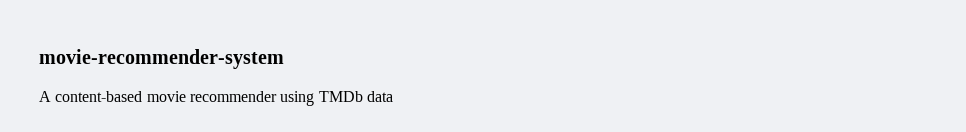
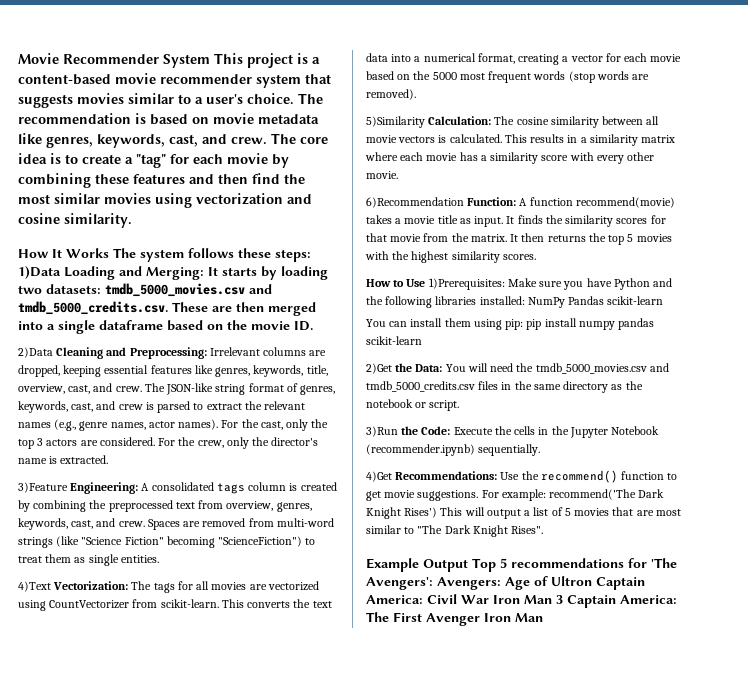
[39,49,284,69] [39,91,393,106] movie-recommender-system // A content-based movie recommender using TMDb data -> [18,53,320,68] [18,73,331,88] [18,93,323,108] [18,113,319,125] [18,133,328,148] [18,153,289,168] [18,173,305,188] [18,193,312,208] [18,213,132,228] [18,248,311,262] [18,266,328,280] [18,283,272,297] [18,301,316,316] [18,320,313,334] [18,347,327,359] [18,365,328,377] [18,383,336,395] [18,401,306,413] [18,419,329,431] [18,437,319,449] [18,455,109,464] [18,482,337,494] [18,500,312,512] [18,518,334,530] [18,536,316,548] [18,554,159,566] [18,581,319,593] [18,599,332,611] [366,53,682,65] [366,71,650,83] [366,89,416,100] [366,116,660,128] [366,134,676,146] [365,152,655,164] [366,171,398,179] [366,197,675,208] [366,215,666,227] [366,233,672,245] [365,251,536,263] [366,278,673,290] [366,296,664,308] [366,318,655,330] [366,336,422,345] [366,363,669,374] [366,381,643,393] [366,399,460,411] [366,426,660,438] [366,444,541,456] [366,470,678,483] [366,489,665,501] [366,507,681,519] [366,525,544,537] [366,558,677,572] [366,576,645,590] [366,594,677,608] [366,612,543,626] Movie Recommender System This project is a content-based movie recommender system that suggests movies similar to a user's choice. The recommendation is based on movie metadata like genres, keywords, cast, and crew. The core idea is to create a "tag" for each movie by combining these features and then find the most similar movies using vectorization and cosine similarity. // How It Works The system follows these steps: 1)Data Loading and Merging: It starts by loading two datasets: tmdb_5000_movies.csv and tmdb_5000_credits.csv. These are then merged into a single dataframe based on the movie ID. // 2)Data Cleaning and Preprocessing: Irrelevant columns are dropped, keeping essential features like genres, keywords, title, overview, cast, and crew. The JSON-like string format of genres, keywords, cast, and crew is parsed to extract the relevant names (e.g., genre names, actor names). For the cast, only the top 3 actors are considered. For the crew, only the director's name is extracted. // 3)Feature Engineering: A consolidated tags column is created by combining the preprocessed text from overview, genres, keywords, cast, and crew. Spaces are removed from multi-word strings (like "Science Fiction" becoming "ScienceFiction") to treat them as single entities. // 4)Text Vectorization: The tags for all movies are vectorized using CountVectorizer from scikit-learn. This converts the text data into a numerical format, creating a vector for each movie based on the 5000 most frequent words (stop words are removed). // 5)Similarity Calculation: The cosine similarity between all movie vectors is calculated. This results in a similarity matrix where each movie has a similarity score with every other movie. // 6)Recommendation Function: A function recommend(movie) takes a movie title as input. It finds the similarity scores for that movie from the matrix. It then returns the top 5 movies with the highest similarity scores. // How to Use 1)Prerequisites: Make sure you have Python and the following libraries installed: NumPy Pandas scikit-learn // You can install them using pip: pip install numpy pandas scikit-learn // 2)Get the Data: You will need the tmdb_5000_movies.csv and tmdb_5000_credits.csv files in the same directory as the notebook or script. // 3)Run the Code: Execute the cells in the Jupyter Notebook (recommender.ipynb) sequentially. // 4)Get Recommendations: Use the recommend() function to get movie suggestions. For example: recommend('The Dark Knight Rises') This will output a list of 5 movies that are most similar to "The Dark Knight Rises". // Example Output Top 5 recommendations for 'The Avengers': Avengers: Age of Ultron Captain America: Civil War Iron Man 3 Captain America: The First Avenger Iron Man

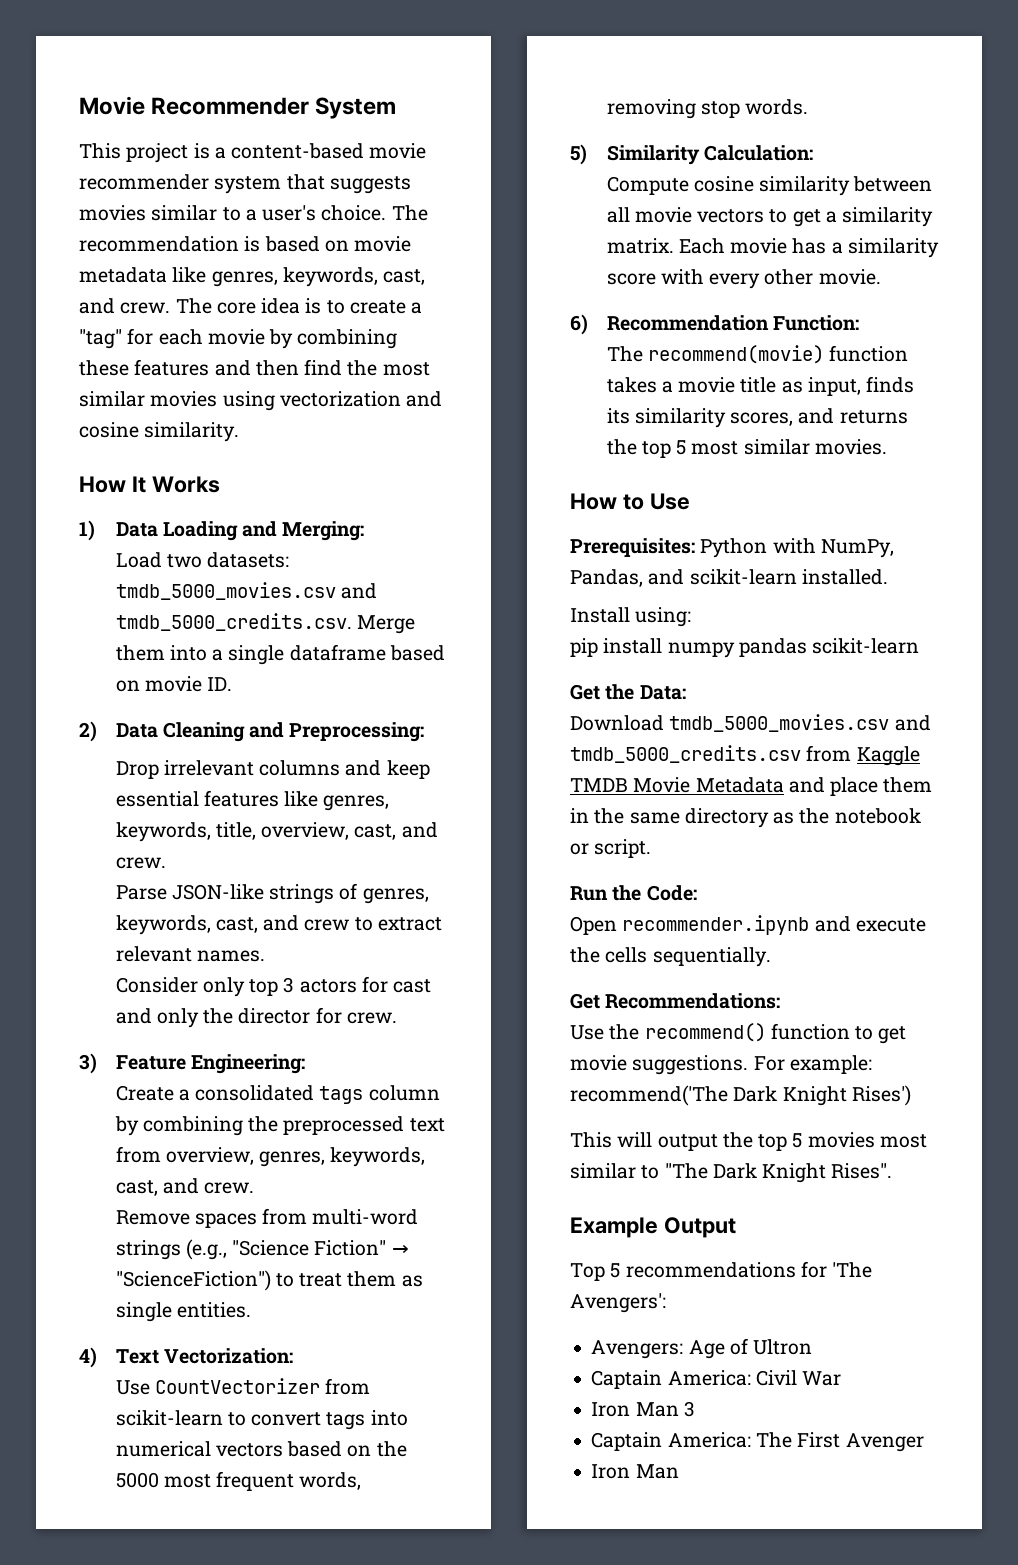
(210, 61) none -> (397, 108) //
[113,248,311,262] [18,266,61,279] The system follows these steps: 1)Data -> [79,520,158,541] // 1) Data
[208,266,328,280] It starts by loading -> [115,552,162,568] // Load
[172,302,316,316] These are then merged -> [356,615,415,634] [115,645,165,661] Merge them
[227,320,247,330] the -> (140, 686) none
[18,347,53,358] 2)Data -> [79,721,158,742] 2) Data
[209,347,327,356] [18,365,102,377] Irrelevant columns are dropped, keeping -> [115,760,430,779] // Drop irrelevant columns and keep
[144,383,284,395] The JSON-like string format -> [115,884,335,904] // Parse JSON-like strings
[145,401,306,413] [18,419,329,431] [18,437,319,449] [18,455,109,464] [18,482,68,493] is parsed to extract the relevant names (e.g., genre names, actor names). For the cast, only the top 3 actors are considered. For the crew, only the director's name is extracted. // 3)Feature -> [354,917,442,931] [115,946,265,962] [115,976,432,997] [115,1007,397,1028] [79,1053,186,1074] to extract relevant names. // Consider only top 3 actors for cast and only the director for crew. // 3) Feature
[141,483,150,491] A -> [115,1085,190,1101] // Create a
[289,482,337,491] is created -> (440, 1093) none
[147,518,246,530] Spaces are removed -> [115,1210,257,1228] // Remove spaces
[56,536,80,547] (like -> [185,1239,227,1260] (e.g.,
[166,536,215,548] becoming -> [391,1245,409,1255] →
[18,581,51,592] 4)Text -> [79,1347,159,1368] 4) Text
[131,581,319,593] [18,599,332,611] [366,53,682,65] The tags for all movies are vectorized using CountVectorizer from scikit-learn. This converts the text data into a numerical format, creating a vector for each movie -> [115,1378,371,1395] [115,1410,408,1430] [115,1441,283,1457] // Use CountVectorizer from scikit-learn to convert tags into numerical vectors
[533,71,650,83] [366,89,416,100] [366,116,425,128] words (stop words are removed). // 5)Similarity -> [299,1472,362,1490] [606,99,809,119] [570,144,700,165] words, removing stop words. // 5) Similarity
[494,116,515,125] The -> [606,176,689,195] // Compute
[438,134,676,146] [365,152,424,161] is calculated. This results in a similarity matrix where each -> [769,207,934,227] [606,238,725,254] to get a similarity matrix. Each
[366,197,464,208] 6)Recommendation -> [570,314,769,335] 6) Recommendation
[519,197,675,208] A function recommend(movie) -> [606,345,909,364] // The recommend(movie) function
[474,215,666,227] [366,233,672,245] [365,251,536,263] [366,278,673,290] [366,296,664,308] [366,318,524,330] input. It finds the similarity scores for that movie from the matrix. It then returns the top 5 movies with the highest similarity scores. // How to Use 1)Prerequisites: Make sure you have Python and the following libraries installed: NumPy Pandas scikit-learn // You can install them using pip: -> [807,376,915,396] [606,408,908,428] [606,439,887,458] [570,493,690,510] [570,538,894,558] [570,569,888,587] [570,607,692,627] input, finds its similarity scores, and returns the top 5 most similar movies. // How to Use // Prerequisites: Python with NumPy, Pandas, and scikit-learn installed. // Install using: //
[366,363,392,374] 2)Get -> [570,684,600,700] Get
[445,363,669,374] [366,381,499,392] You will need the tmdb_5000_movies.csv and tmdb_5000_credits.csv files -> [570,714,931,732] [570,745,920,766] [570,777,933,796] // Download tmdb_5000_movies.csv and tmdb_5000_credits.csv from Kaggle TMDB Movie Metadata and place them
[366,426,398,437] 3)Run -> [570,886,608,901] Run
[453,426,660,438] [366,444,475,456] Execute the cells in the Jupyter Notebook (recommender.ipynb) -> [570,915,926,935] [570,947,648,963] // Open recommender.ipynb and execute the cells
[366,471,392,482] 4)Get -> [570,993,600,1009] Get
(498, 475) none -> (781, 1001) //
(438, 512) none -> (911, 1095) //
[524,507,654,516] a list of 5 movies that are -> [722,1132,875,1151] the top 5 movies
(468, 565) none -> (736, 1227) //
(433, 583) none -> (666, 1303) //
(592, 581) none -> (813, 1347) //
(489, 599) none -> (842, 1378) //
(563, 599) none -> (695, 1409) //
(480, 619) none -> (924, 1442) //

